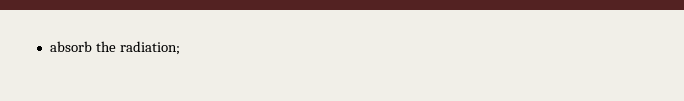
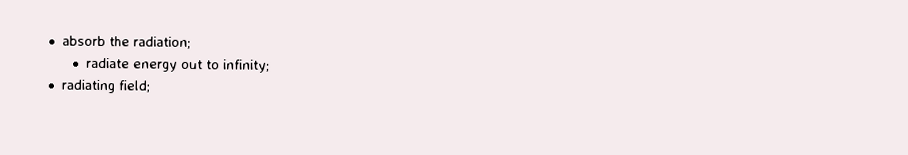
(180, 48) none -> [86,57,271,73] [60,79,150,94] // radiate energy out to infinity; // radiating field;

